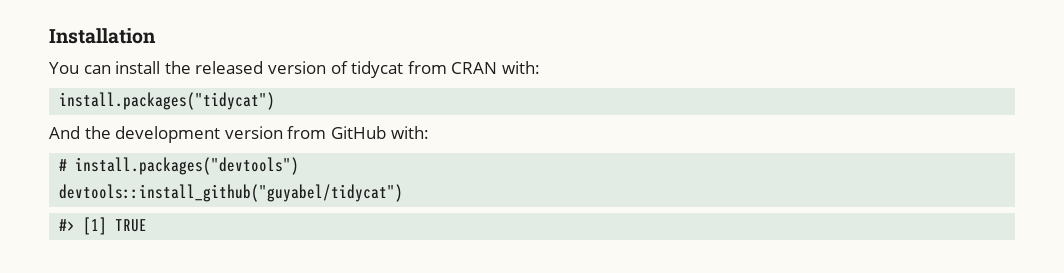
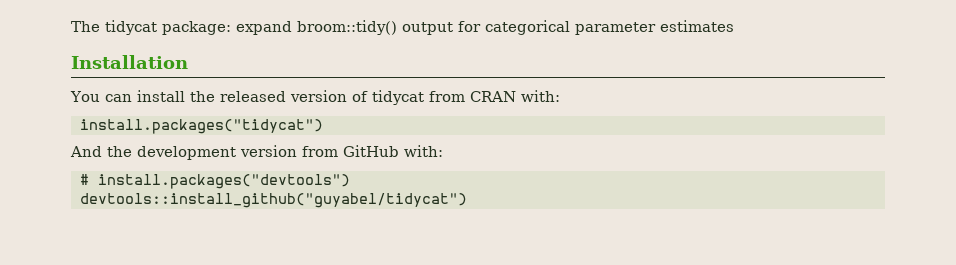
(49, 36) none -> [71,20,734,35] The tidycat package: expand broom::tidy() output for categorical parameter estimates //
[59,217,148,235] // #> [1] TRUE -> (467, 200) none

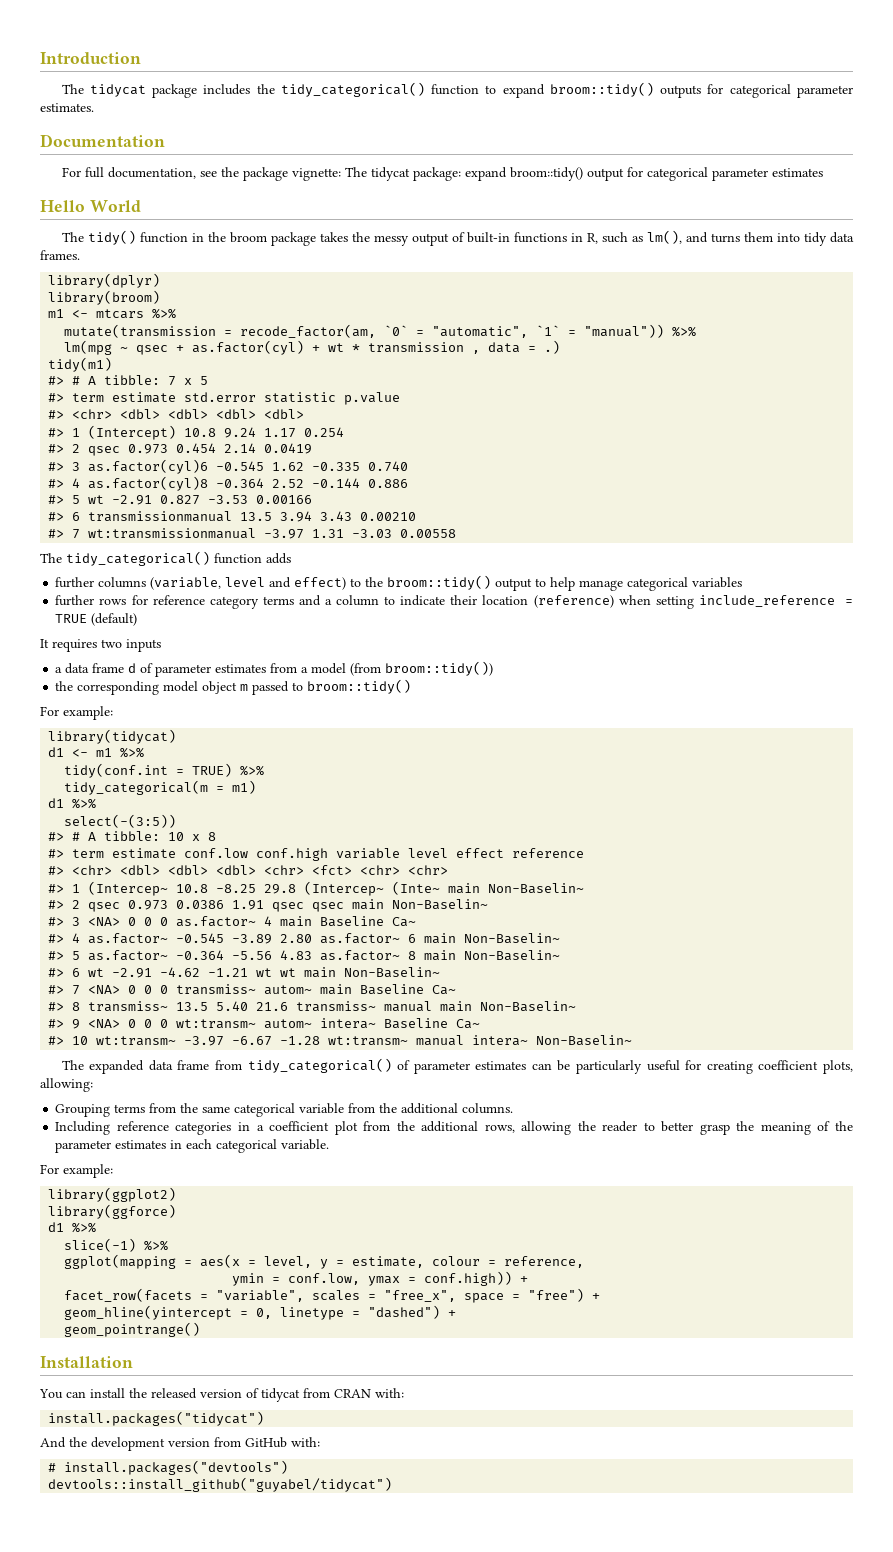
(71, 26) none -> [40,52,141,64] [61,82,853,98] [40,103,94,112] [40,134,165,147] [61,167,341,181] Introduction // The tidycat package includes the tidy_categorical() function to expand broom::tidy() outputs for categorical parameter estimates. // Documentation // For full documentation, see the package vignette:
(734, 26) none -> [40,200,141,212] [61,230,854,246] [40,250,80,260] [48,273,161,288] [48,290,161,305] [48,308,177,319] [64,324,697,338] [64,340,561,355] [48,357,113,372] [48,375,209,386] [48,392,401,405] [48,409,305,419] [48,425,345,440] [48,443,313,456] [48,459,409,474] [48,476,409,491] [48,495,313,505] [48,511,417,522] [48,528,457,539] [40,551,291,566] [55,575,743,591] [55,595,853,609] [55,613,138,626] [40,639,161,652] [55,661,494,677] [55,679,412,695] [40,706,113,720] [48,729,177,744] [48,747,145,758] [64,763,265,778] [64,780,257,795] [48,798,97,809] [64,814,177,828] [48,831,217,841] [48,848,585,861] [48,865,449,875] [48,881,585,896] [48,899,489,912] [48,916,417,927] [48,933,561,944] [48,950,561,961] [48,967,441,978] [48,984,457,995] [48,1001,577,1012] [48,1018,481,1029] [48,1035,633,1046] [61,1058,854,1074] [40,1078,93,1092] [55,1103,514,1117] [55,1121,853,1135] [55,1139,330,1153] [40,1164,113,1178] [48,1187,177,1202] [48,1204,177,1219] [48,1222,97,1233] [64,1238,169,1252] [64,1254,585,1269] [232,1271,529,1286] [64,1288,601,1303] [64,1305,457,1320] [64,1322,201,1337] // Hello World // The tidy() function in the broom package takes the messy output of built-in functions in R, such as lm(), and turns them into tidy data frames. // library(dplyr) // library(broom) // m1 <- mtcars %>% // mutate(transmission = recode_factor(am, `0` = "automatic", `1` = "manual")) %>% // lm(mpg ~ qsec + as.factor(cyl) + wt * transmission , data = .) // tidy(m1) // #> # A tibble: 7 x 5 // #> term estimate std.error statistic p.value // #> <chr> <dbl> <dbl> <dbl> <dbl> // #> 1 (Intercept) 10.8 9.24 1.17 0.254 // #> 2 qsec 0.973 0.454 2.14 0.0419 // #> 3 as.factor(cyl)6 -0.545 1.62 -0.335 0.740 // #> 4 as.factor(cyl)8 -0.364 2.52 -0.144 0.886 // #> 5 wt -2.91 0.827 -3.53 0.00166 // #> 6 transmissionmanual 13.5 3.94 3.43 0.00210 // #> 7 wt:transmissionmanual -3.97 1.31 -3.03 0.00558 // The tidy_categorical() function adds // further columns (variable, level and effect) to the broom::tidy() output to help manage categorical variables // further rows for reference category terms and a column to indicate their location (reference) when setting include_reference = TRUE (default) // It requires two inputs // a data frame d of parameter estimates from a model (from broom::tidy()) // the corresponding model object m passed to broom::tidy() // For example: // library(tidycat) // d1 <- m1 %>% // tidy(conf.int = TRUE) %>% // tidy_categorical(m = m1) // d1 %>% // select(-(3:5)) // #> # A tibble: 10 x 8 // #> term estimate conf.low conf.high variable level effect reference // #> <chr> <dbl> <dbl> <dbl> <chr> <fct> <chr> <chr> // #> 1 (Intercep~ 10.8 -8.25 29.8 (Intercep~ (Inte~ main Non-Baselin~ // #> 2 qsec 0.973 0.0386 1.91 qsec qsec main Non-Baselin~ // #> 3 <NA> 0 0 0 as.factor~ 4 main Baseline Ca~ // #> 4 as.factor~ -0.545 -3.89 2.80 as.factor~ 6 main Non-Baselin~ // #> 5 as.factor~ -0.364 -5.56 4.83 as.factor~ 8 main Non-Baselin~ // #> 6 wt -2.91 -4.62 -1.21 wt wt main Non-Baselin~ // #> 7 <NA> 0 0 0 transmiss~ autom~ main Baseline Ca~ // #> 8 transmiss~ 13.5 5.40 21.6 transmiss~ manual main Non-Baselin~ // #> 9 <NA> 0 0 0 wt:transm~ autom~ intera~ Baseline Ca~ // #> 10 wt:transm~ -3.97 -6.67 -1.28 wt:transm~ manual intera~ Non-Baselin~ // The expanded data frame from tidy_categorical() of parameter estimates can be particularly useful for creating coefficient plots, allowing: // Grouping terms from the same categorical variable from the additional columns. // Including reference categories in a coefficient plot from the additional rows, allowing the reader to better grasp the meaning of the parameter estimates in each categorical variable. // For example: // library(ggplot2) // library(ggforce) // d1 %>% // slice(-1) %>% // ggplot(mapping = aes(x = level, y = estimate, colour = reference, // ymin = conf.low, ymax = conf.high)) + // facet_row(facets = "variable", scales = "free_x", space = "free") + // geom_hline(yintercept = 0, linetype = "dashed") + // geom_pointrange()

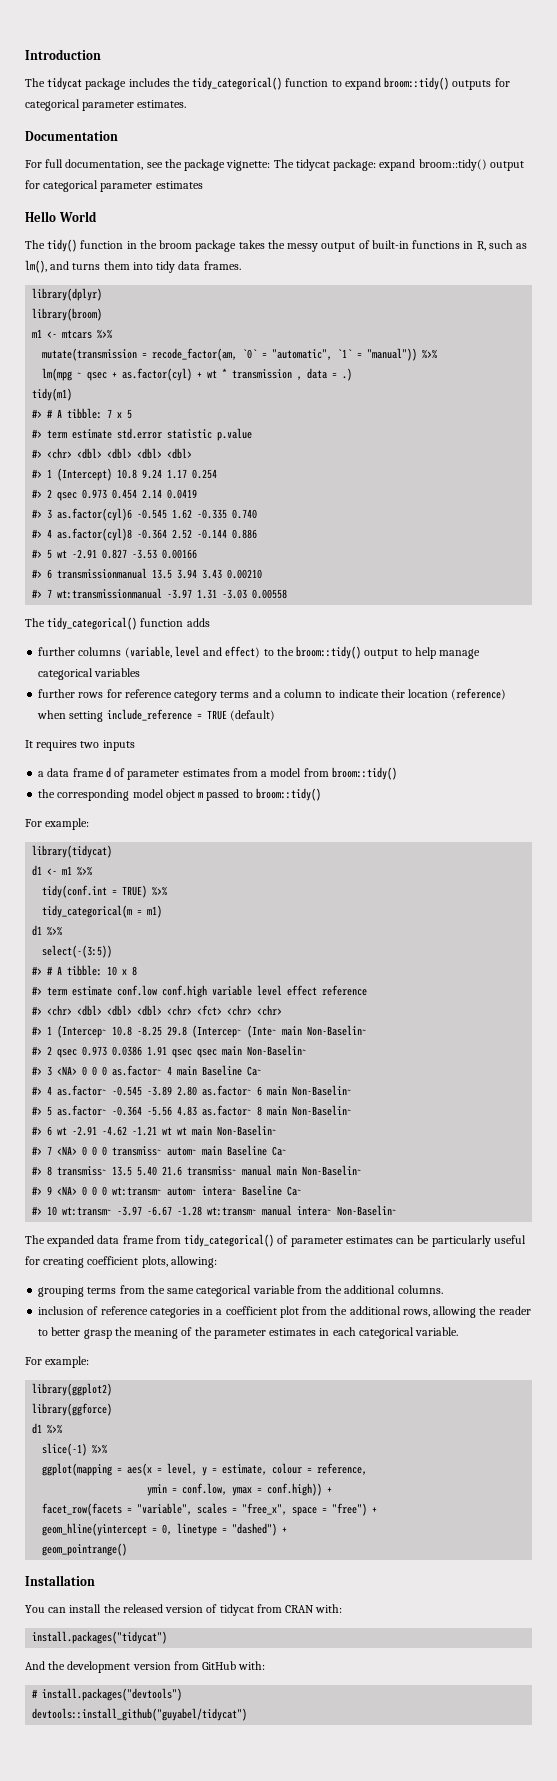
[350,661,494,676] (from broom::tidy()) -> [303,767,397,780] from broom::tidy()
[55,1104,111,1117] Grouping -> [38,1286,85,1297] grouping
[55,1121,111,1135] Including -> [38,1306,99,1315] inclusion of

